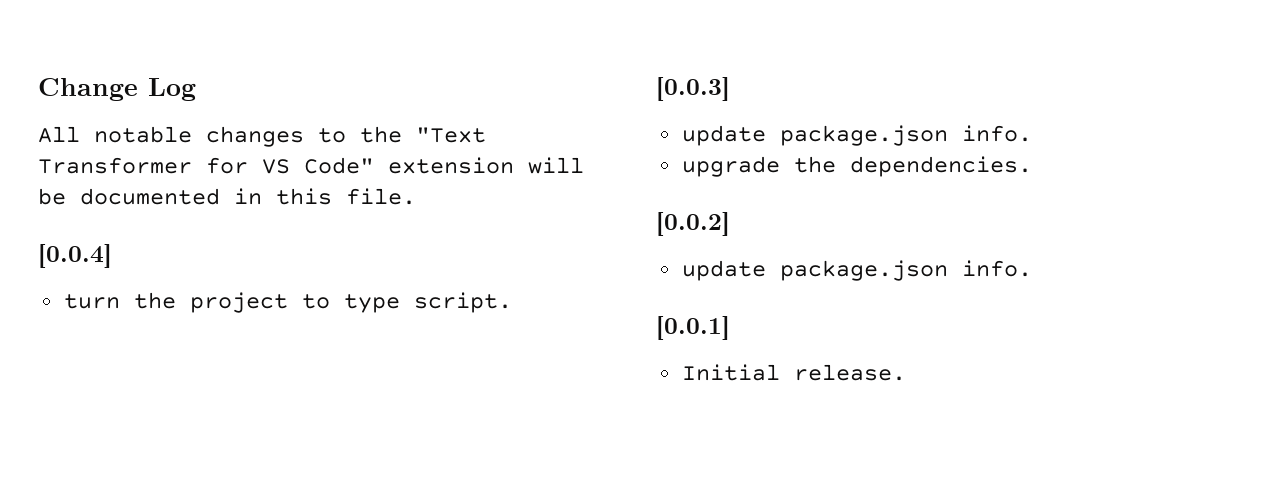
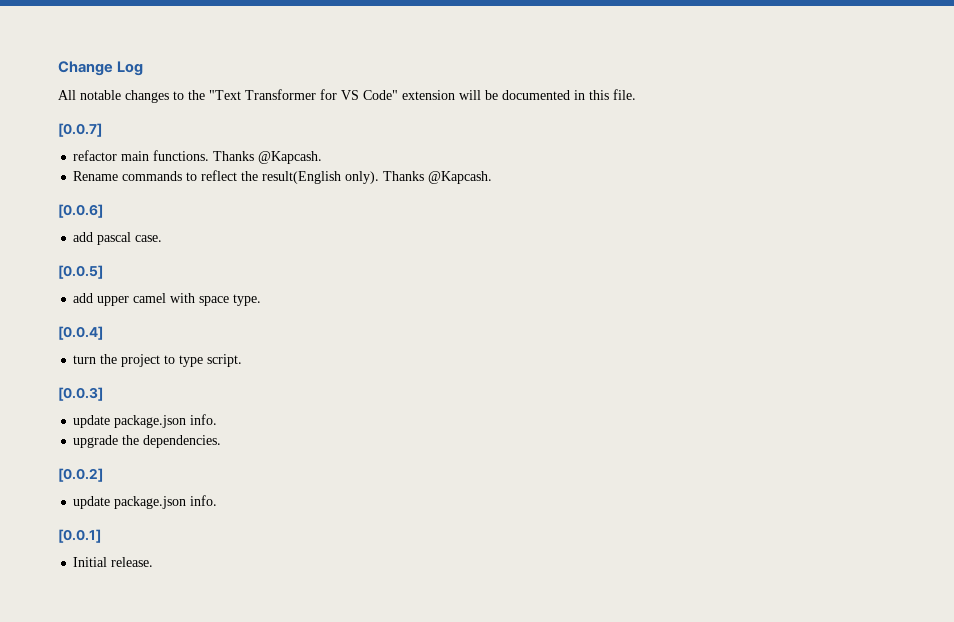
(416, 196) none -> [58,123,102,137] [73,150,323,164] [73,170,493,184] [58,204,103,218] [73,232,163,245] [58,265,103,279] [73,293,262,306] // [0.0.7] // refactor main functions. Thanks @Kapcash. // Rename commands to reflect the result(English only). Thanks @Kapcash. // [0.0.6] // add pascal case. // [0.0.5] // add upper camel with space type.

